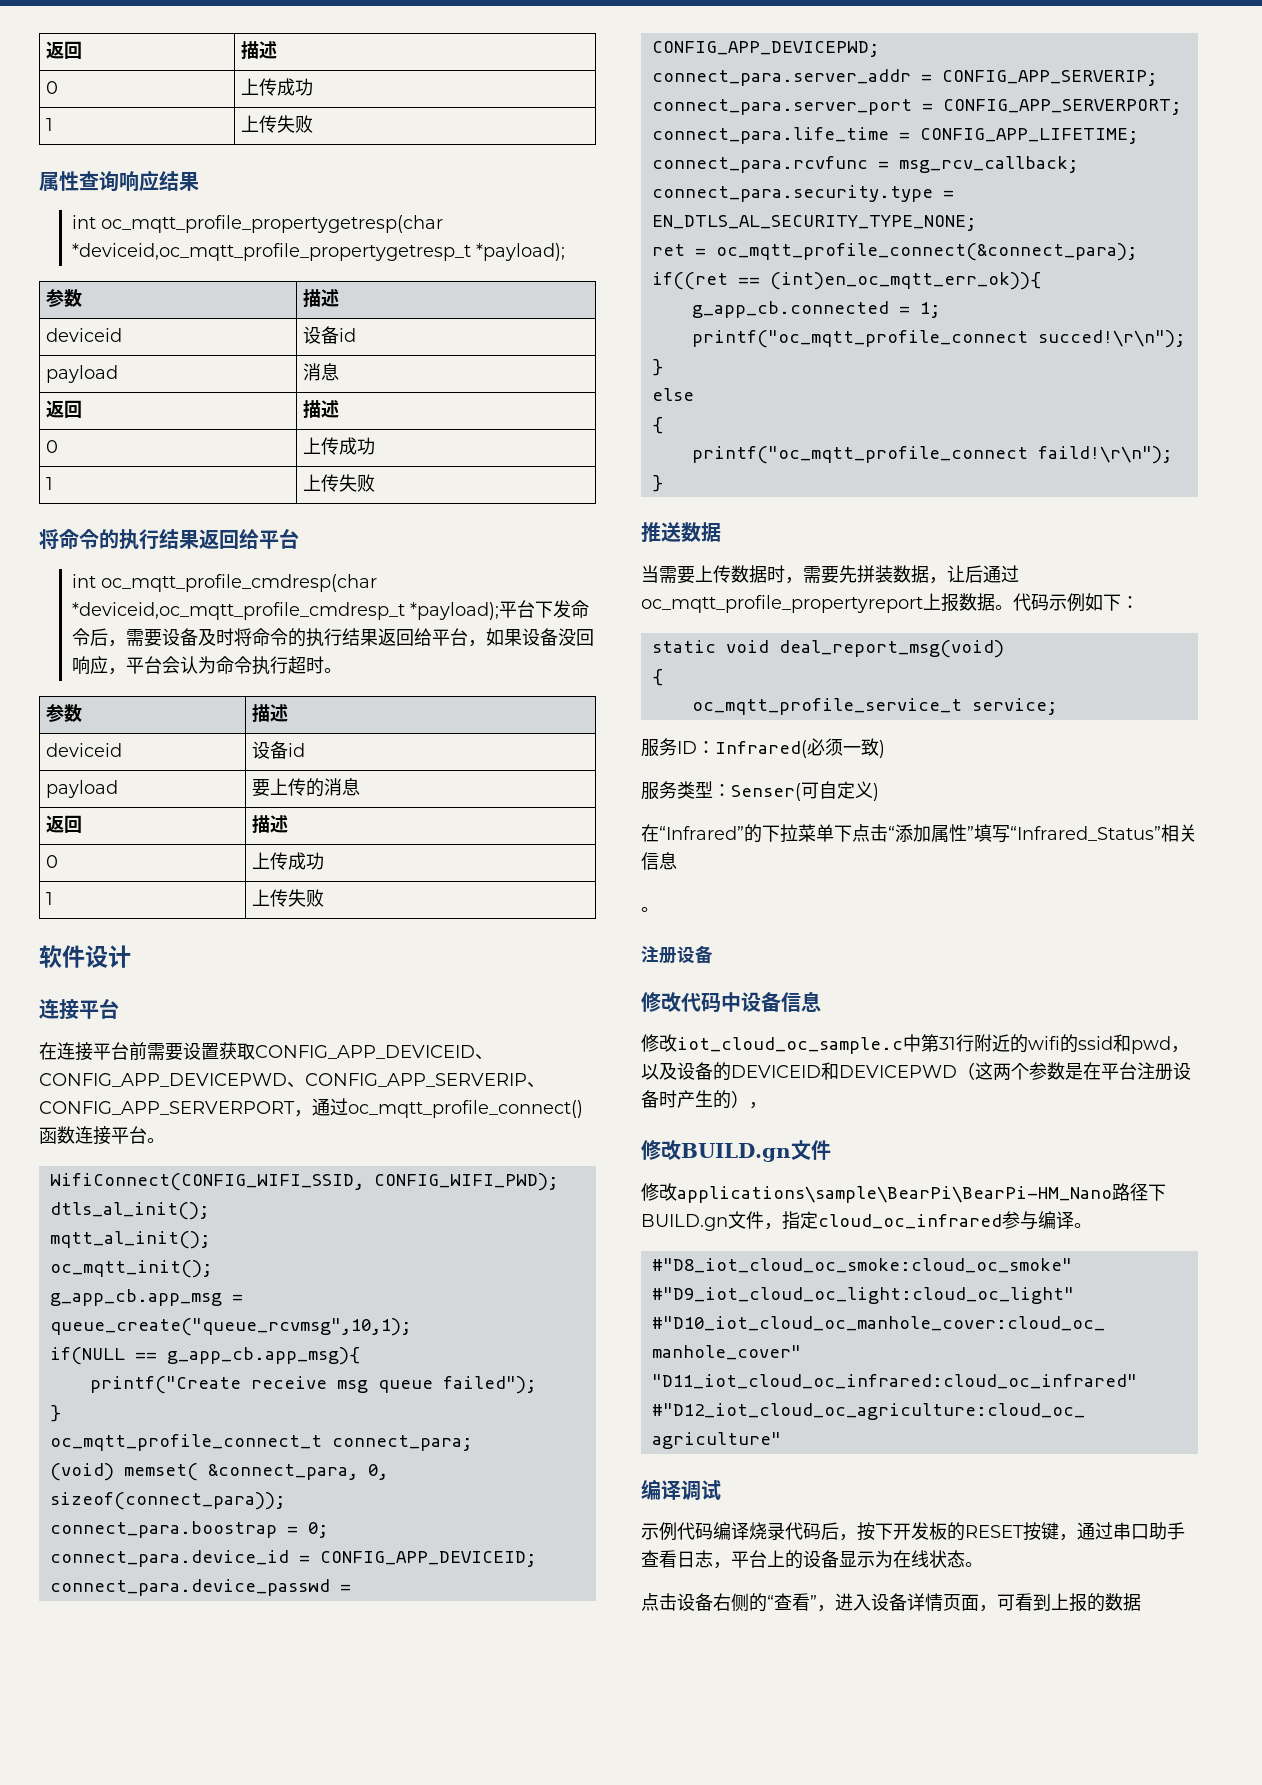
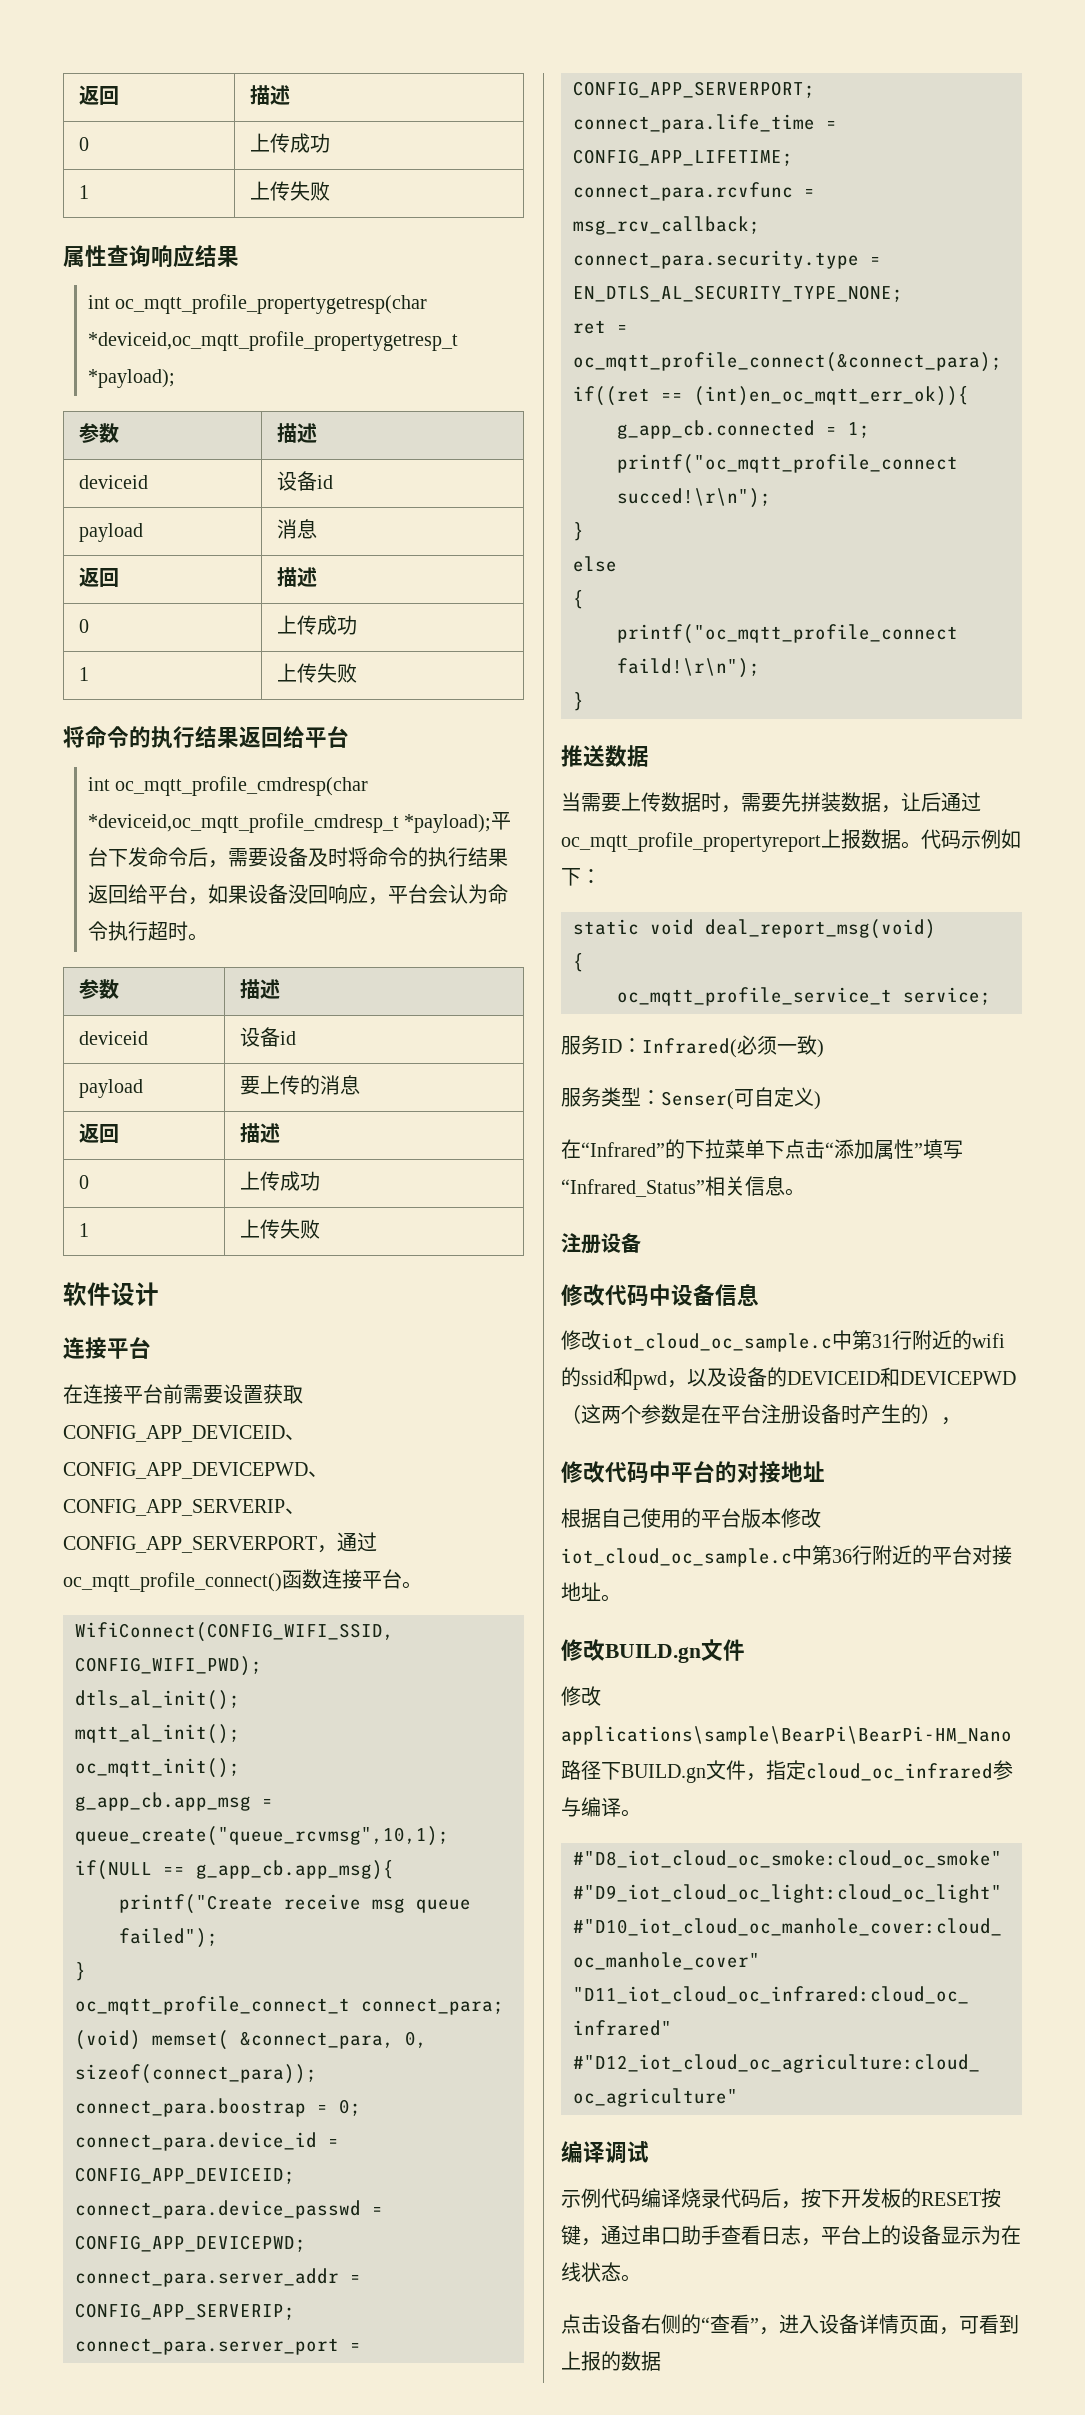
(677, 861) // -> (785, 1186) none
(767, 1105) none -> [561,1461,825,1484] [561,1508,821,1528] [561,1545,1012,1567] [561,1582,621,1602] // 修改代码中平台的对接地址 // 根据自己使用的平台版本修改iot_cloud_oc_sample.c中第36行附近的平台对接地址。

